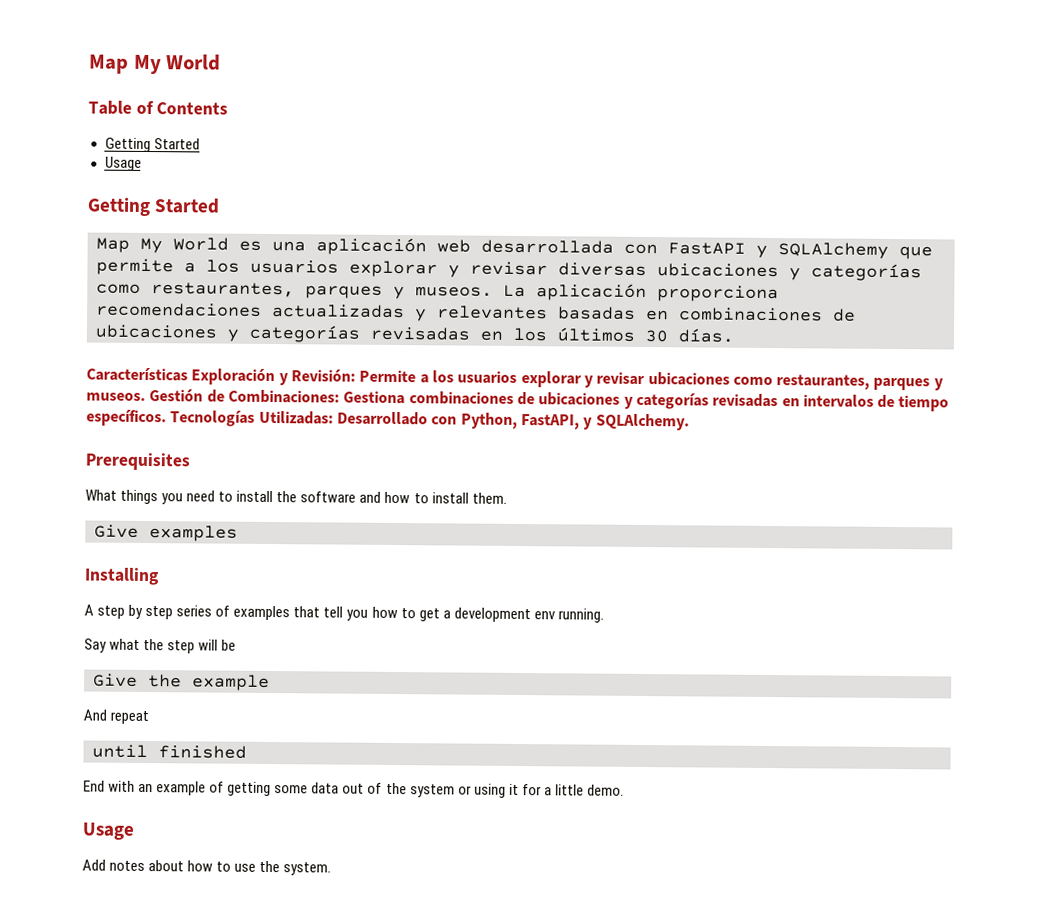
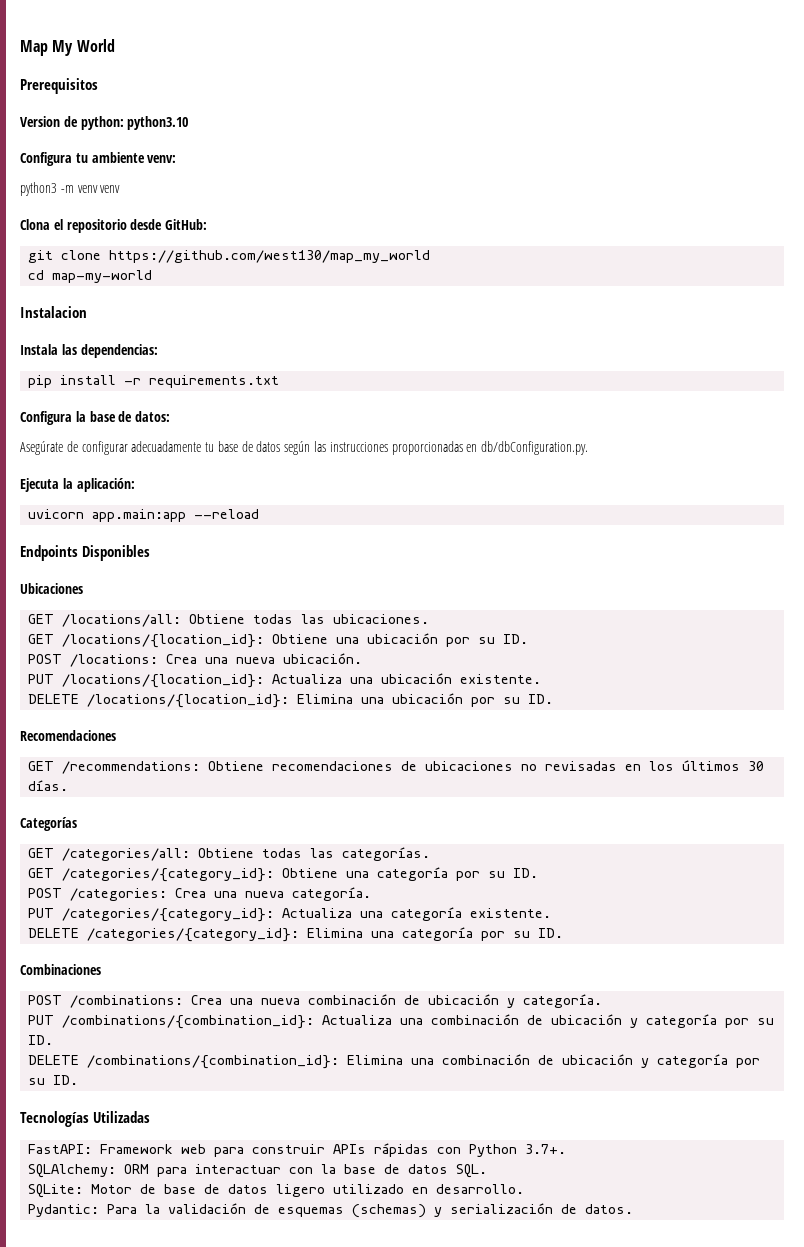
[88,100,229,115] [104,137,200,153] [104,156,142,171] [87,197,221,217] [96,237,933,260] [96,258,922,282] [96,282,779,303] [96,302,856,322] [95,324,361,343] Table of Contents // Getting Started // Usage // Getting Started // Map My World es una aplicación web desarrollada con FastAPI y SQLAlchemy que permite a los usuarios explorar y revisar diversas ubicaciones y categorías como restaurantes, parques y museos. La aplicación proporciona recomendaciones actualizadas y relevantes basadas en combinaciones de ubicaciones y categorías -> [20,78,98,94] [20,116,189,130] [20,152,177,166] [20,182,121,196] [20,219,208,233] [28,250,431,263] [28,270,153,283] [20,306,87,318] [20,344,158,358] [28,375,280,388] [20,411,171,425] [20,441,589,455] [20,478,135,492] [28,509,260,522] [20,545,150,561] [20,583,83,594] [28,614,430,627] [28,633,529,648] [28,653,363,667] [28,673,542,688] [28,693,554,708] [20,730,116,741] [28,761,538,774] Prerequisitos // Version de python: python3.10 // Configura tu ambiente venv: // python3 -m venv venv // Clona el repositorio desde GitHub: // git clone https://github.com/west130/map_my_world // cd map-my-world // Instalacion // Instala las dependencias: // pip install -r requirements.txt // Configura la base de datos: // Asegúrate de configurar adecuadamente tu base de datos según las instrucciones proporcionadas en db/dbConfiguration.py. // Ejecuta la aplicación: // uvicorn app.main:app --reload // Endpoints Disponibles // Ubicaciones // GET /locations/all: Obtiene todas las ubicaciones. // GET /locations/{location_id}: Obtiene una ubicación por su ID. // POST /locations: Crea una nueva ubicación. // PUT /locations/{location_id}: Actualiza una ubicación existente. // DELETE /locations/{location_id}: Elimina una ubicación por su ID. // Recomendaciones // GET /recommendations: Obtiene recomendaciones de ubicaciones no
[86,367,944,391] [86,389,950,412] [86,409,690,431] [85,452,190,471] [85,489,507,505] [94,524,238,542] [84,567,160,586] [84,604,604,623] [84,638,237,654] [93,673,270,691] [83,709,150,725] [92,744,247,759] [83,780,624,798] [82,822,135,840] [82,859,332,876] Características Exploración y Revisión: Permite a los usuarios explorar y revisar ubicaciones como restaurantes, parques y museos. Gestión de Combinaciones: Gestiona combinaciones de ubicaciones y categorías revisadas en intervalos de tiempo específicos. Tecnologías Utilizadas: Desarrollado con Python, FastAPI, y SQLAlchemy. // Prerequisites // What things you need to install the software and how to install them. // Give examples // Installing // A step by step series of examples that tell you how to get a development env running. // Say what the step will be // Give the example // And repeat // until finished // End with an example of getting some data out of the system or using it for a little demo. // Usage // Add notes about how to use the system. -> [20,817,77,831] [28,847,431,861] [28,867,539,882] [28,887,372,901] [28,907,552,922] [28,927,564,942] [20,964,101,975] [28,994,603,1008] [28,1014,775,1029] [28,1035,54,1045] [28,1054,761,1069] [28,1075,79,1085] [20,1111,150,1127] [28,1143,567,1157] [28,1164,488,1178] [28,1184,525,1198] [28,1203,634,1218] Categorías // GET /categories/all: Obtiene todas las categorías. // GET /categories/{category_id}: Obtiene una categoría por su ID. // POST /categories: Crea una nueva categoría. // PUT /categories/{category_id}: Actualiza una categoría existente. // DELETE /categories/{category_id}: Elimina una categoría por su ID. // Combinaciones // POST /combinations: Crea una nueva combinación de ubicación y categoría. // PUT /combinations/{combination_id}: Actualiza una combinación de ubicación y categoría por su ID. // DELETE /combinations/{combination_id}: Elimina una combinación de ubicación y categoría por su ID. // Tecnologías Utilizadas // FastAPI: Framework web para construir APIs rápidas con Python 3.7+. // SQLAlchemy: ORM para interactuar con la base de datos SQL. // SQLite: Motor de base de datos ligero utilizado en desarrollo. // Pydantic: Para la validación de esquemas (schemas) y serialización de datos.

